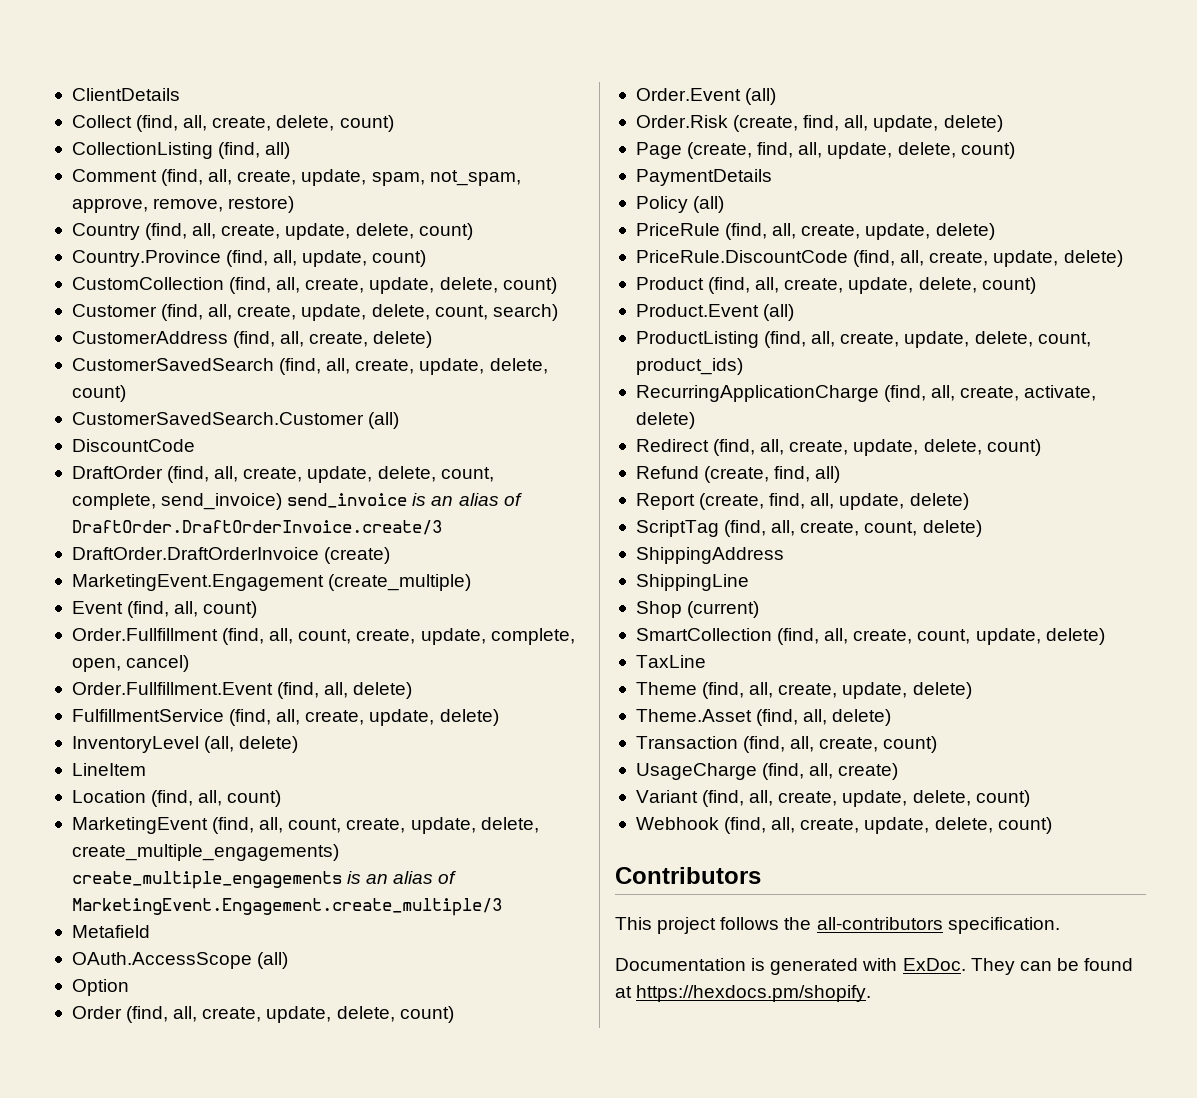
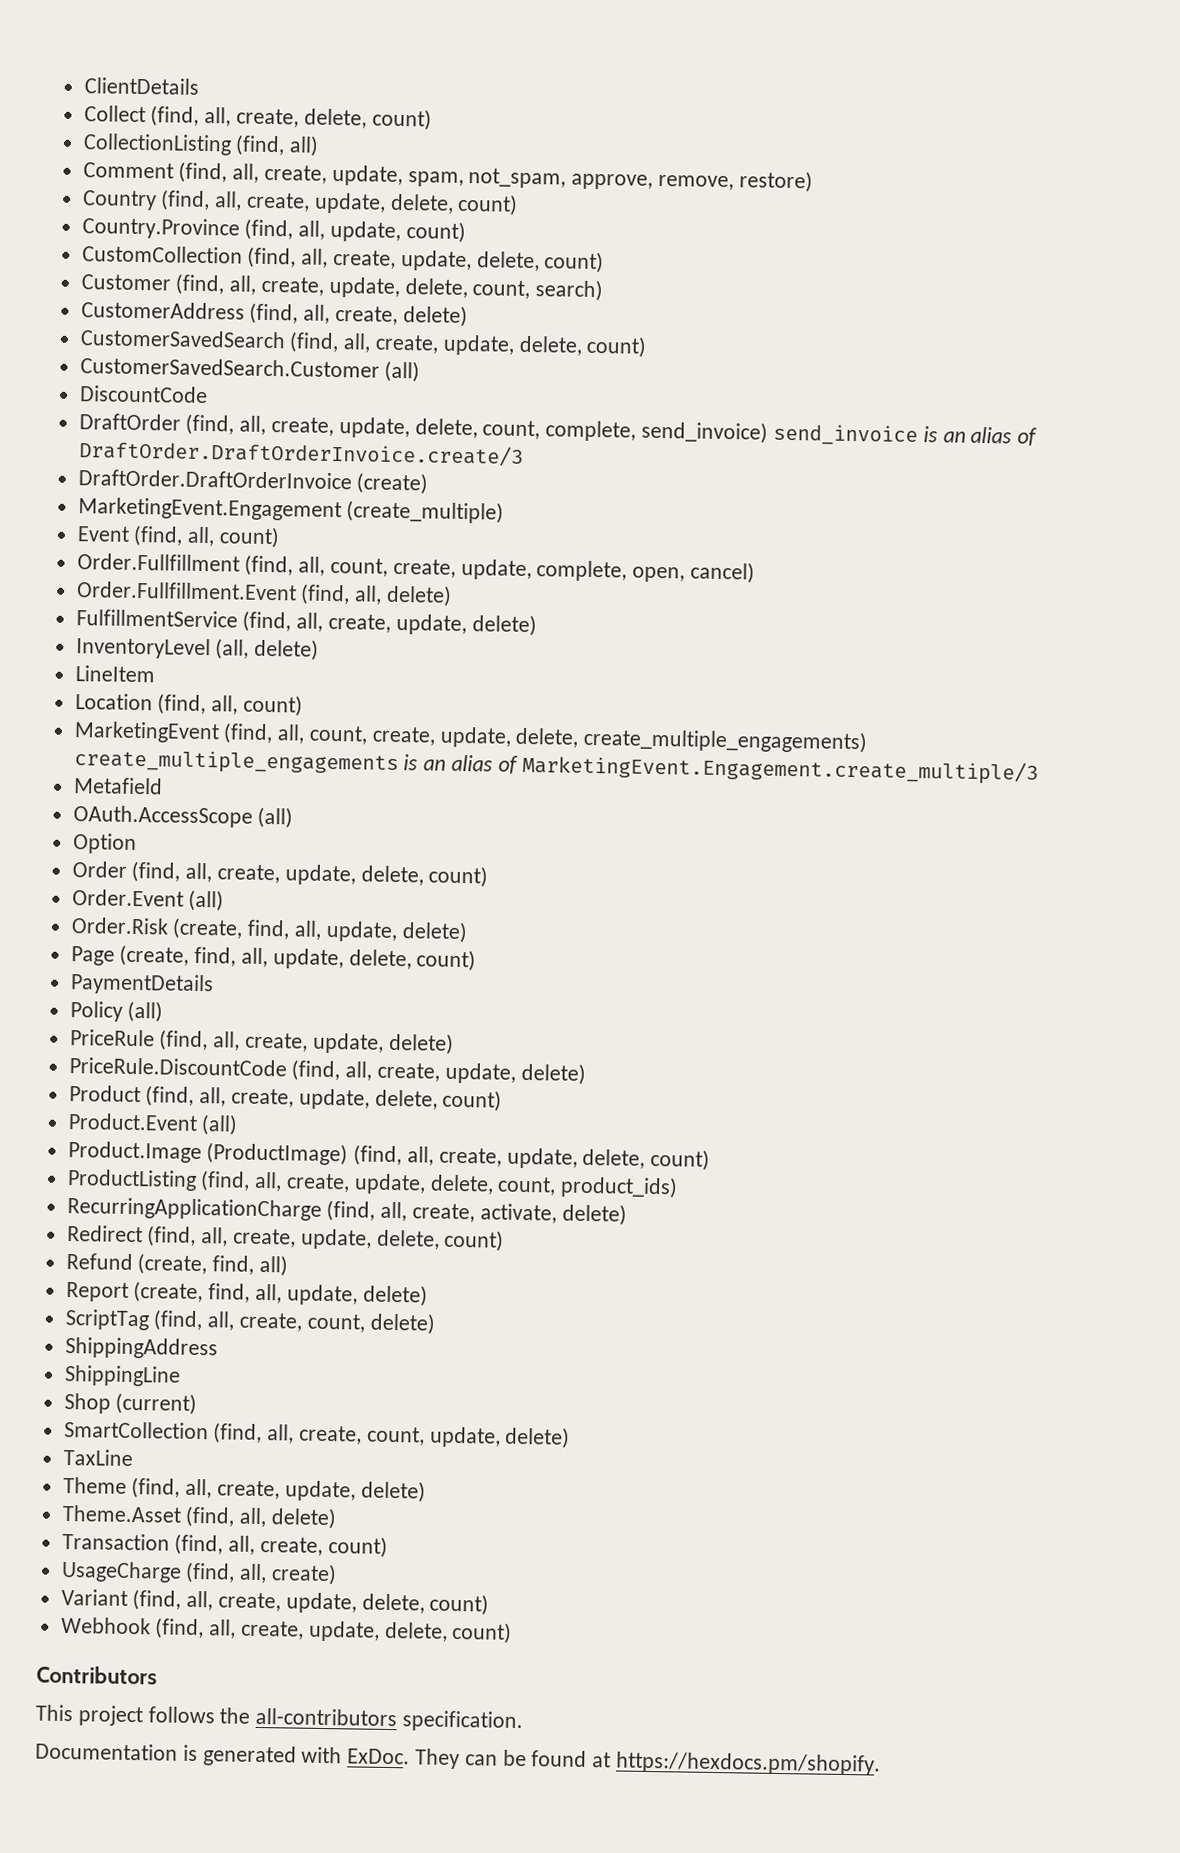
(795, 312) none -> [67,1141,711,1171] // Product.Image (ProductImage) (find, all, create, update, delete, count)

